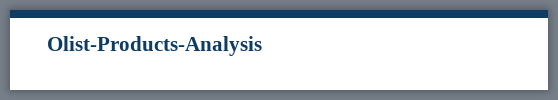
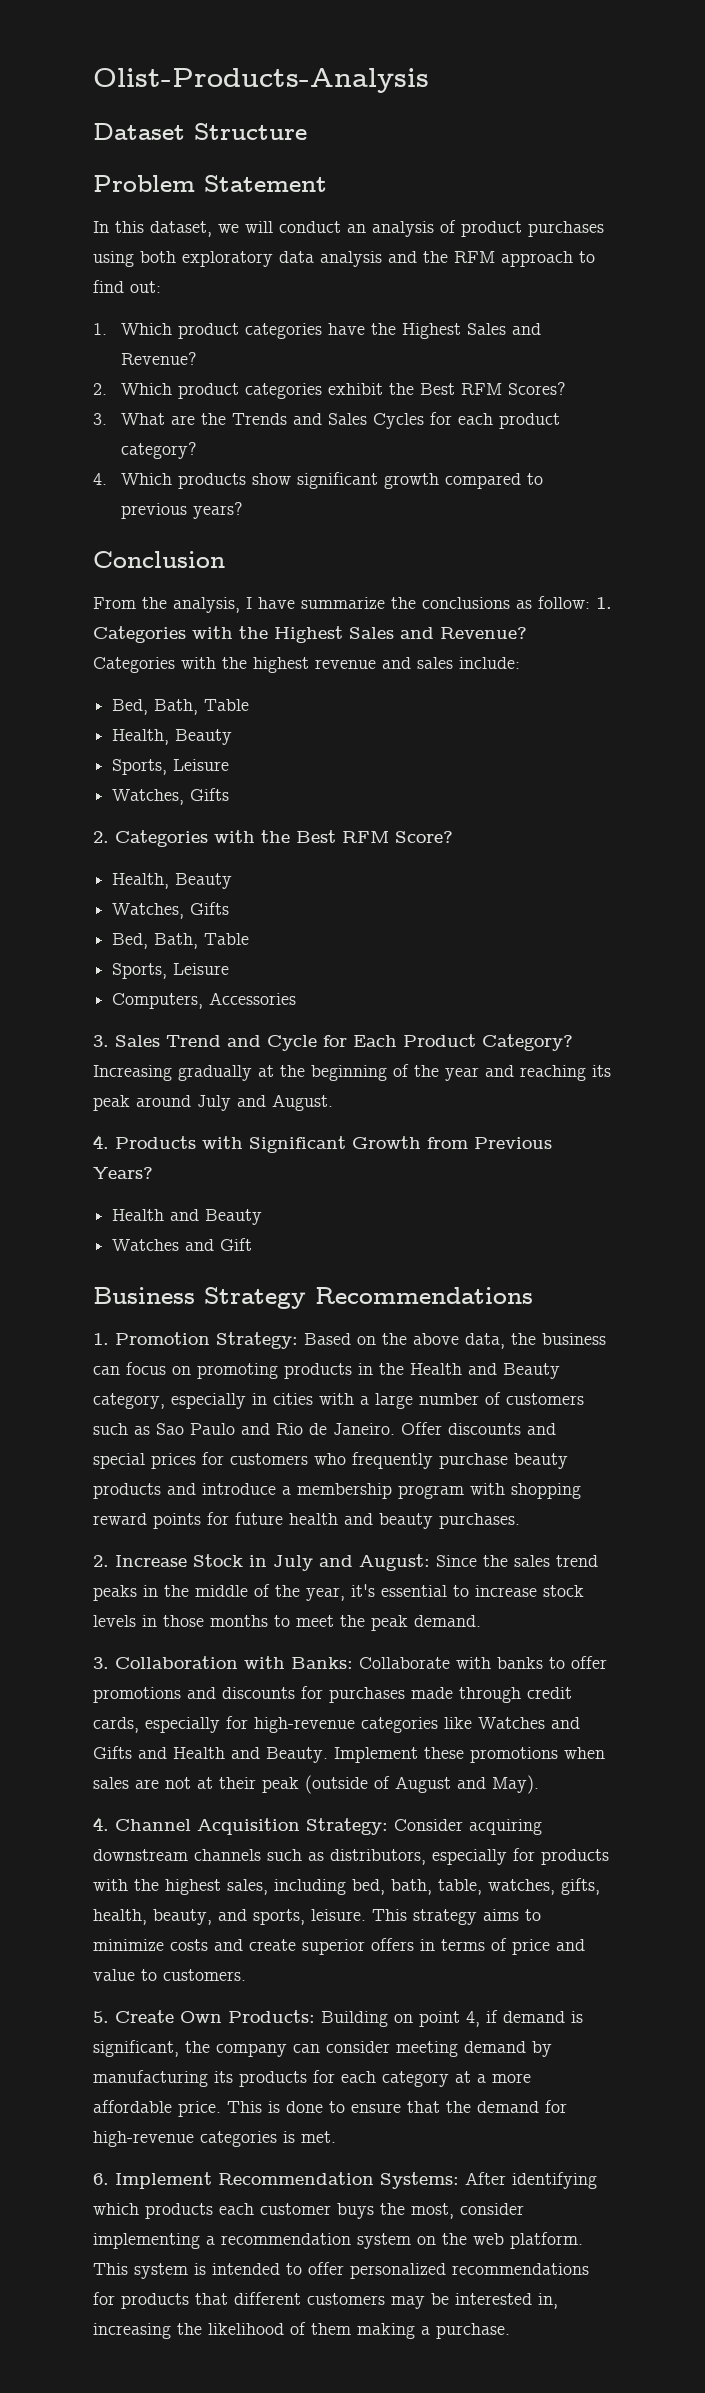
(262, 46) none -> [93,123,307,140] [93,175,327,192] [93,220,604,237] [93,251,595,267] [93,280,161,293] [93,323,542,339] [121,352,198,365] [93,382,567,399] [93,412,561,429] [121,442,198,459] [93,472,544,489] [121,502,244,519] [93,551,225,568] [93,596,612,613] [93,626,527,643] [93,657,520,673] [112,699,250,715] [112,729,233,745] [112,759,230,775] [112,788,230,805] [93,830,453,847] [112,873,233,889] [112,902,230,919] [112,933,250,949] [112,963,230,979] [112,992,297,1009] [93,1034,573,1051] [93,1064,611,1081] [93,1094,333,1111] [93,1135,552,1153] [93,1167,153,1179] [112,1209,263,1225] [112,1238,253,1251] [93,1287,533,1309] [93,1332,606,1349] [93,1362,560,1379] [93,1392,584,1409] [93,1422,556,1435] [93,1452,568,1469] [93,1483,581,1499] [93,1512,520,1529] [93,1554,598,1571] [93,1584,584,1601] [93,1615,481,1631] [93,1656,607,1669] [93,1686,572,1703] [93,1716,580,1733] [93,1746,605,1763] [93,1775,539,1794] [93,1817,542,1835] [93,1848,609,1865] [93,1878,600,1895] [93,1909,541,1925] [93,1938,585,1955] [93,1969,246,1981] [93,2010,583,2027] [93,2040,552,2057] [93,2070,531,2087] [93,2100,567,2117] [93,2131,336,2147] [93,2172,597,2189] [93,2203,524,2219] [93,2232,583,2249] [93,2262,589,2279] [93,2292,558,2309] [93,2322,510,2339] // Dataset Structure // Problem Statement // In this dataset, we will conduct an analysis of product purchases using both exploratory data analysis and the RFM approach to find out: // 1. Which product categories have the Highest Sales and Revenue? // 2. Which product categories exhibit the Best RFM Scores? // 3. What are the Trends and Sales Cycles for each product category? // 4. Which products show significant growth compared to previous years? // Conclusion // From the analysis, I have summarize the conclusions as follow: 1. Categories with the Highest Sales and Revenue? Categories with the highest revenue and sales include: // Bed, Bath, Table // Health, Beauty // Sports, Leisure // Watches, Gifts // 2. Categories with the Best RFM Score? // Health, Beauty // Watches, Gifts // Bed, Bath, Table // Sports, Leisure // Computers, Accessories // 3. Sales Trend and Cycle for Each Product Category? Increasing gradually at the beginning of the year and reaching its peak around July and August. // 4. Products with Significant Growth from Previous Years? // Health and Beauty // Watches and Gift // Business Strategy Recommendations // 1. Promotion Strategy: Based on the above data, the business can focus on promoting products in the Health and Beauty category, especially in cities with a large number of customers such as Sao Paulo and Rio de Janeiro. Offer discounts and special prices for customers who frequently purchase beauty products and introduce a membership program with shopping reward points for future health and beauty purchases. // 2. Increase Stock in July and August: Since the sales trend peaks in the middle of the year, it's essential to increase stock levels in those months to meet the peak demand. // 3. Collaboration with Banks: Collaborate with banks to offer promotions and discounts for purchases made through credit cards, especially for high-revenue categories like Watches and Gifts and Health and Beauty. Implement these promotions when sales are not at their peak (outside of August and May). // 4. Channel Acquisition Strategy: Consider acquiring downstream channels such as distributors, especially for products with the highest sales, including bed, bath, table, watches, gifts, health, beauty, and sports, leisure. This strategy aims to minimize costs and create superior offers in terms of price and value to customers. // 5. Create Own Products: Building on point 4, if demand is significant, the company can consider meeting demand by manufacturing its products for each category at a more affordable price. This is done to ensure that the demand for high-revenue categories is met. // 6. Implement Recommendation Systems: After identifying which products each customer buys the most, consider implementing a recommendation system on the web platform. This system is intended to offer personalized recommendations for products that different customers may be interested in, increasing the likelihood of them making a purchase.

